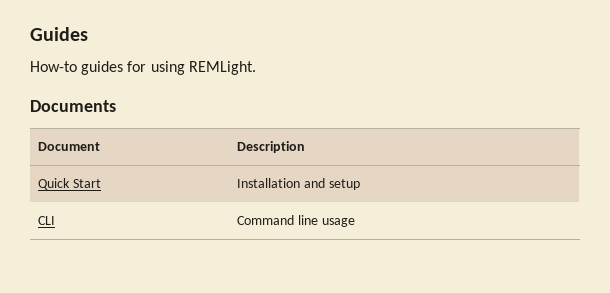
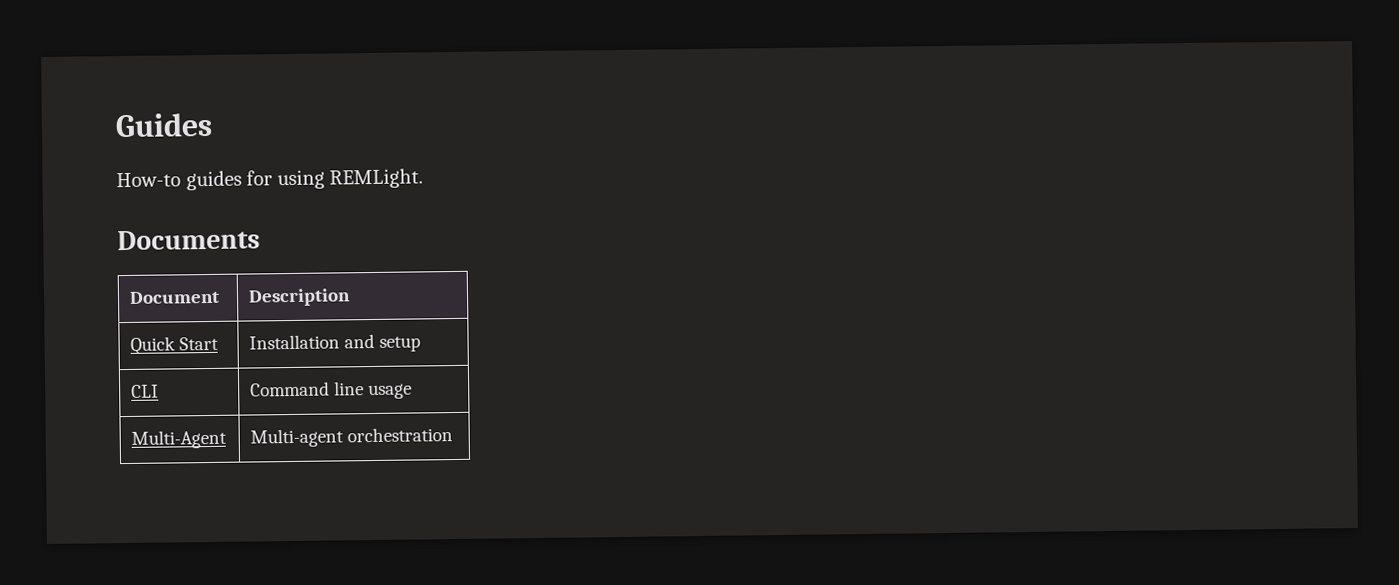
(355, 222) none -> [131,429,228,449] [250,427,454,448] // Multi-Agent | Multi-agent orchestration

